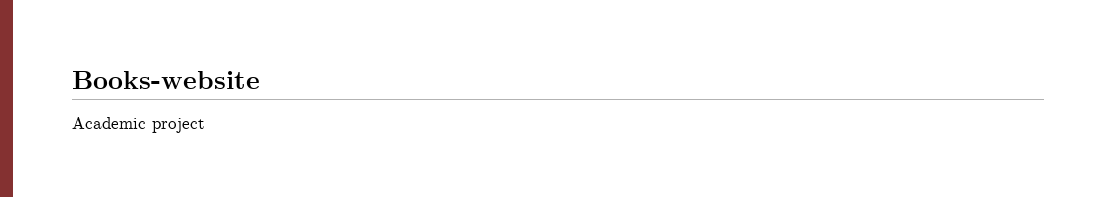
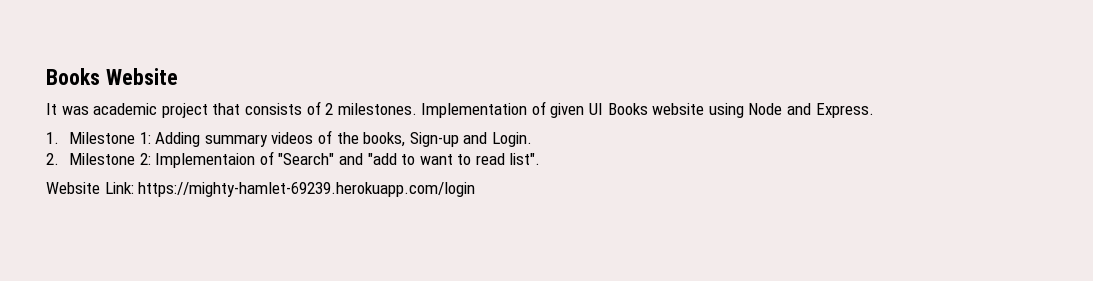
[72,71,260,89] [72,117,205,133] Books-website // Academic project -> [46,68,178,85] [46,101,874,118] [46,130,532,147] [46,151,541,168] [46,182,476,197] Books Website // It was academic project that consists of 2 milestones. Implementation of given UI Books website using Node and Express. // 1. Milestone 1: Adding summary videos of the books, Sign-up and Login. // 2. Milestone 2: Implementaion of "Search" and "add to want to read list". // Website Link: https://mighty-hamlet-69239.herokuapp.com/login

